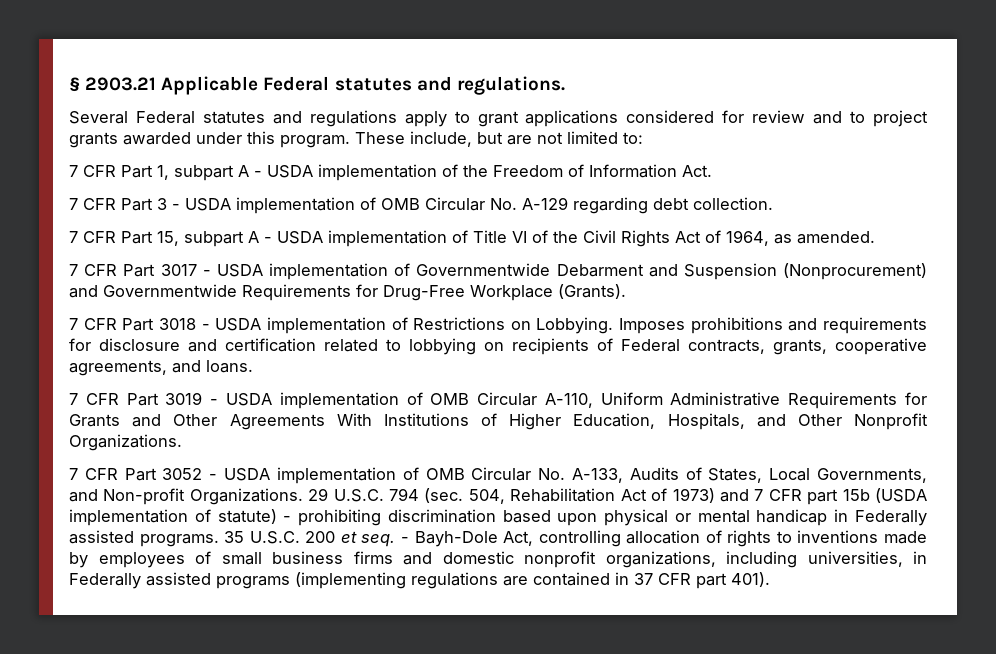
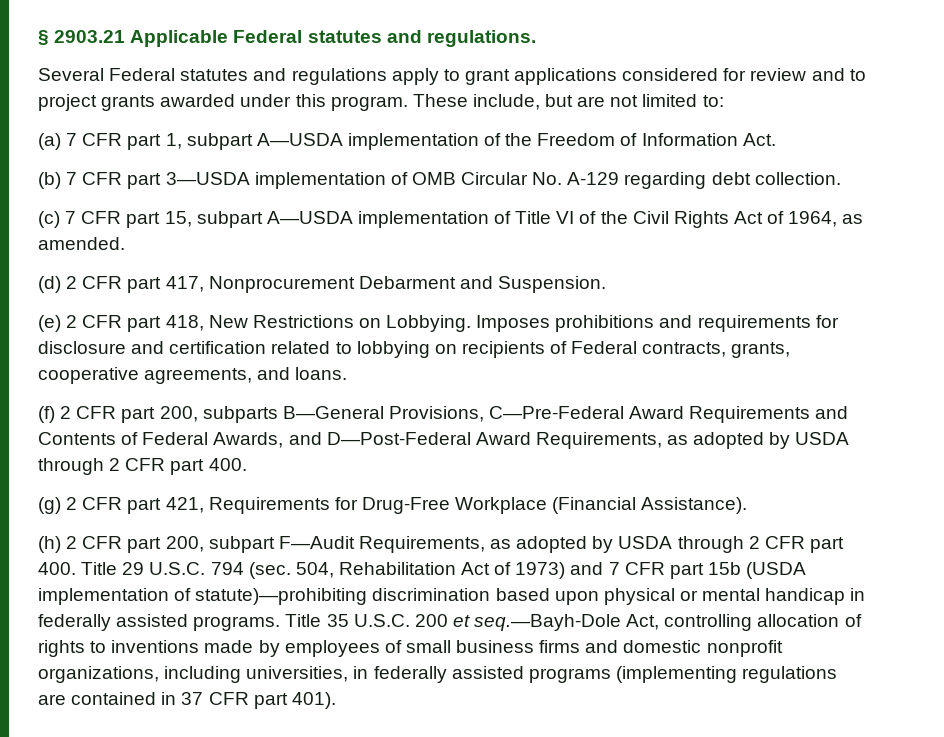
[69,165,153,178] 7 CFR Part -> [38,133,162,150] (a) 7 CFR part
[238,165,313,178] A - USDA -> [256,133,343,146] A—USDA
[69,198,231,211] 7 CFR Part 3 - USDA -> [38,172,250,189] (b) 7 CFR part 3—USDA
[69,231,153,244] 7 CFR Part -> [38,211,161,228] (c) 7 CFR part
[248,231,323,244] A - USDA -> [266,211,353,224] A—USDA
[69,263,927,280] [69,284,626,301] [69,317,408,334] 7 CFR Part 3017 - USDA implementation of Governmentwide Debarment and Suspension (Nonprocurement) and Governmentwide Requirements for Drug-Free Workplace (Grants). // 7 CFR Part 3018 - USDA implementation of -> [38,276,607,293] [38,315,248,332] (d) 2 CFR part 417, Nonprocurement Debarment and Suspension. // (e) 2 CFR part 418, New
[69,392,928,409] [69,413,928,430] [69,434,182,451] [69,467,927,484] [69,488,303,505] 7 CFR Part 3019 - USDA implementation of OMB Circular A-110, Uniform Administrative Requirements for Grants and Other Agreements With Institutions of Higher Education, Hospitals, and Other Nonprofit Organizations. // 7 CFR Part 3052 - USDA implementation of OMB Circular No. A-133, Audits of States, Local Governments, and Non-profit Organizations. -> [38,406,849,423] [38,432,850,449] [38,458,247,475] [38,497,748,514] [38,536,844,553] [38,562,118,575] (f) 2 CFR part 200, subparts B—General Provisions, C—Pre-Federal Award Requirements and Contents of Federal Awards, and D—Post-Federal Award Requirements, as adopted by USDA through 2 CFR part 400. // (g) 2 CFR part 421, Requirements for Drug-Free Workplace (Financial Assistance). // (h) 2 CFR part 200, subpart F—Audit Requirements, as adopted by USDA through 2 CFR part 400. Title
[217,509,382,526] statute) - prohibiting -> [195,588,368,605] statute)—prohibiting
[854,510,927,526] Federally -> [38,614,111,631] federally
(219, 540) none -> [285,614,322,627] Title
[361,531,498,547] seq. - Bayh-Dole -> [474,614,622,631] seq.—Bayh-Dole
[69,573,141,589] Federally -> [373,666,447,683] federally

